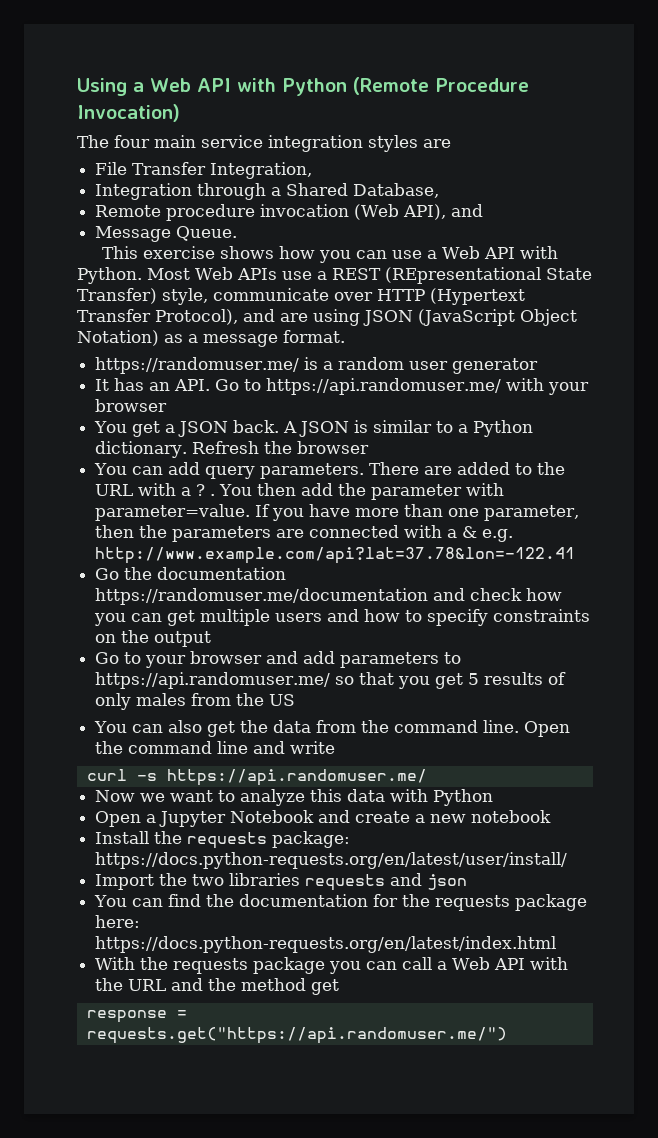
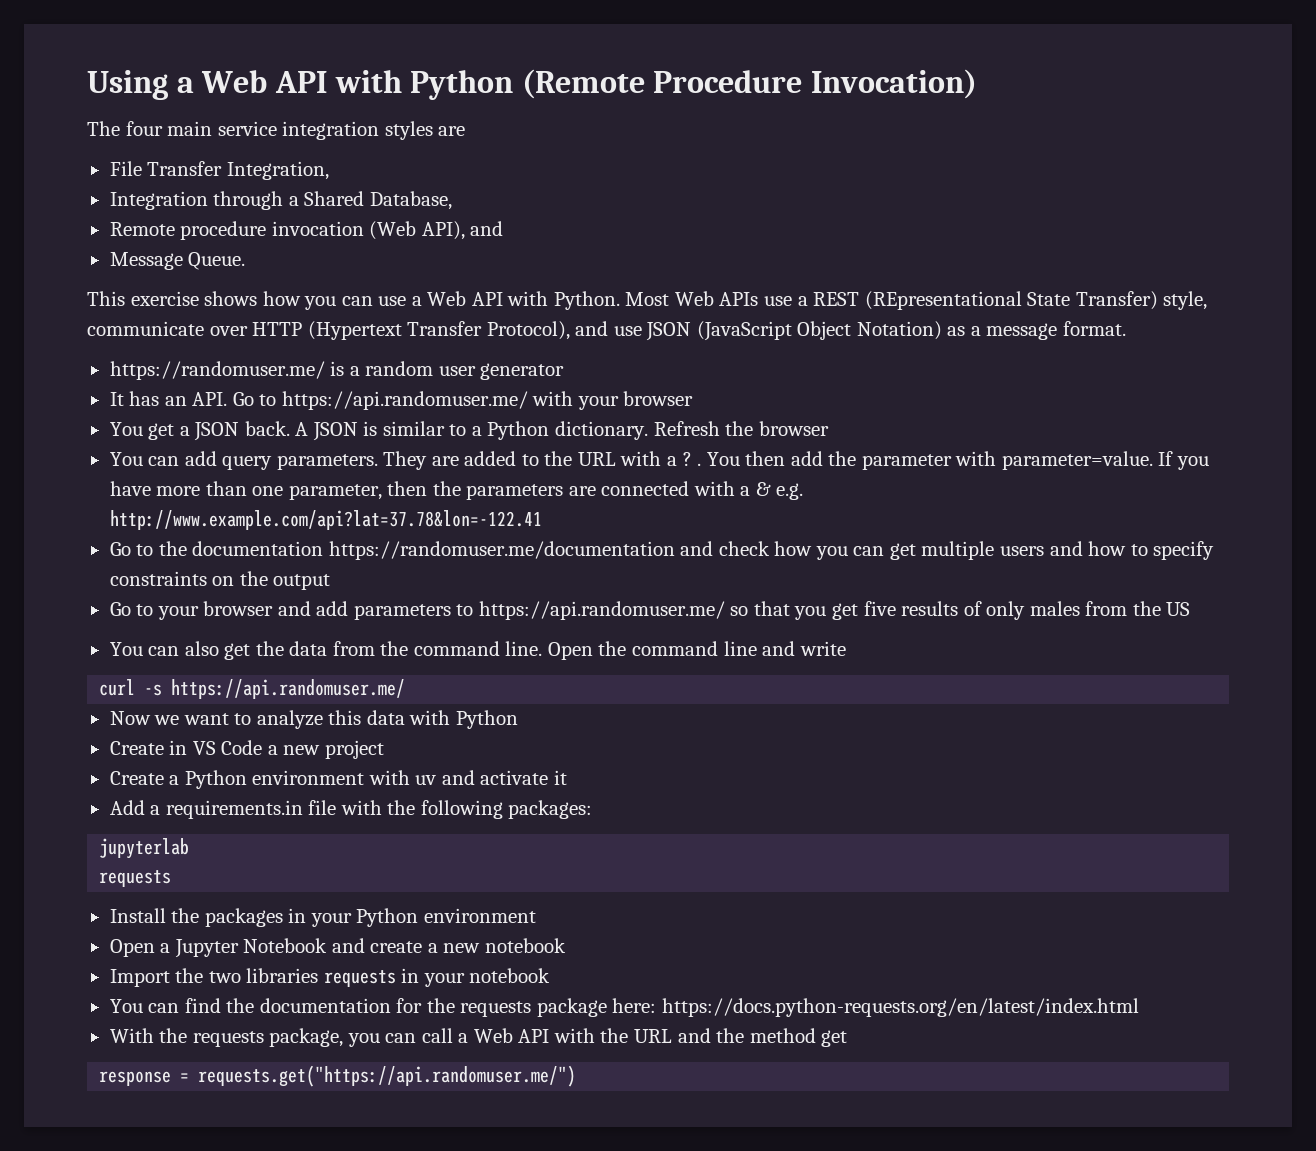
[280,309,360,326] are using -> [613,326,642,336] use
[369,462,420,475] There -> [383,451,428,470] They
(120, 574) none -> [136,544,154,556] to
[468,673,480,685] 5 -> [863,601,896,616] five
(494, 797) none -> [109,740,384,759] [109,770,567,789] [109,800,593,819] [99,838,190,859] [99,870,172,887] [109,908,536,927] // Create in VS Code a new project // Create a Python environment with uv and activate it // Add a requirements.in file with the following packages: // jupyterlab // requests // Install the packages in your Python environment
[95,831,351,849] [95,852,568,869] // Install the requests package: https://docs.python-requests.org/en/latest/user/install/ -> (566, 945) none
[390,873,468,890] and json -> [401,968,551,987] in your notebook
[253,957,326,974] package -> [269,1028,344,1047] package,

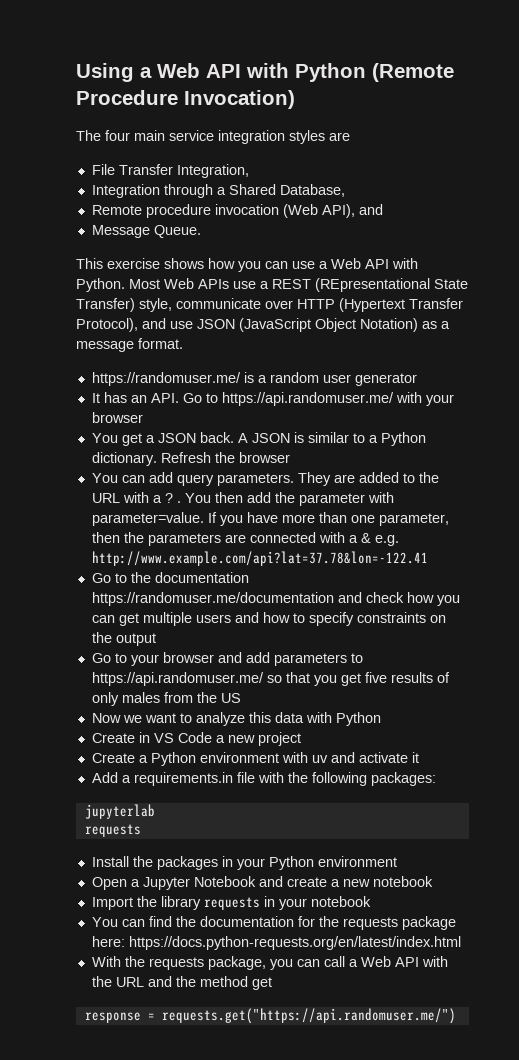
[109,641,846,660] [99,679,406,699] // You can also get the data from the command line. Open the command line and write // curl -s https://api.randomuser.me/ -> (241, 698) none
[208,968,319,983] two libraries -> [160,896,201,910] library

